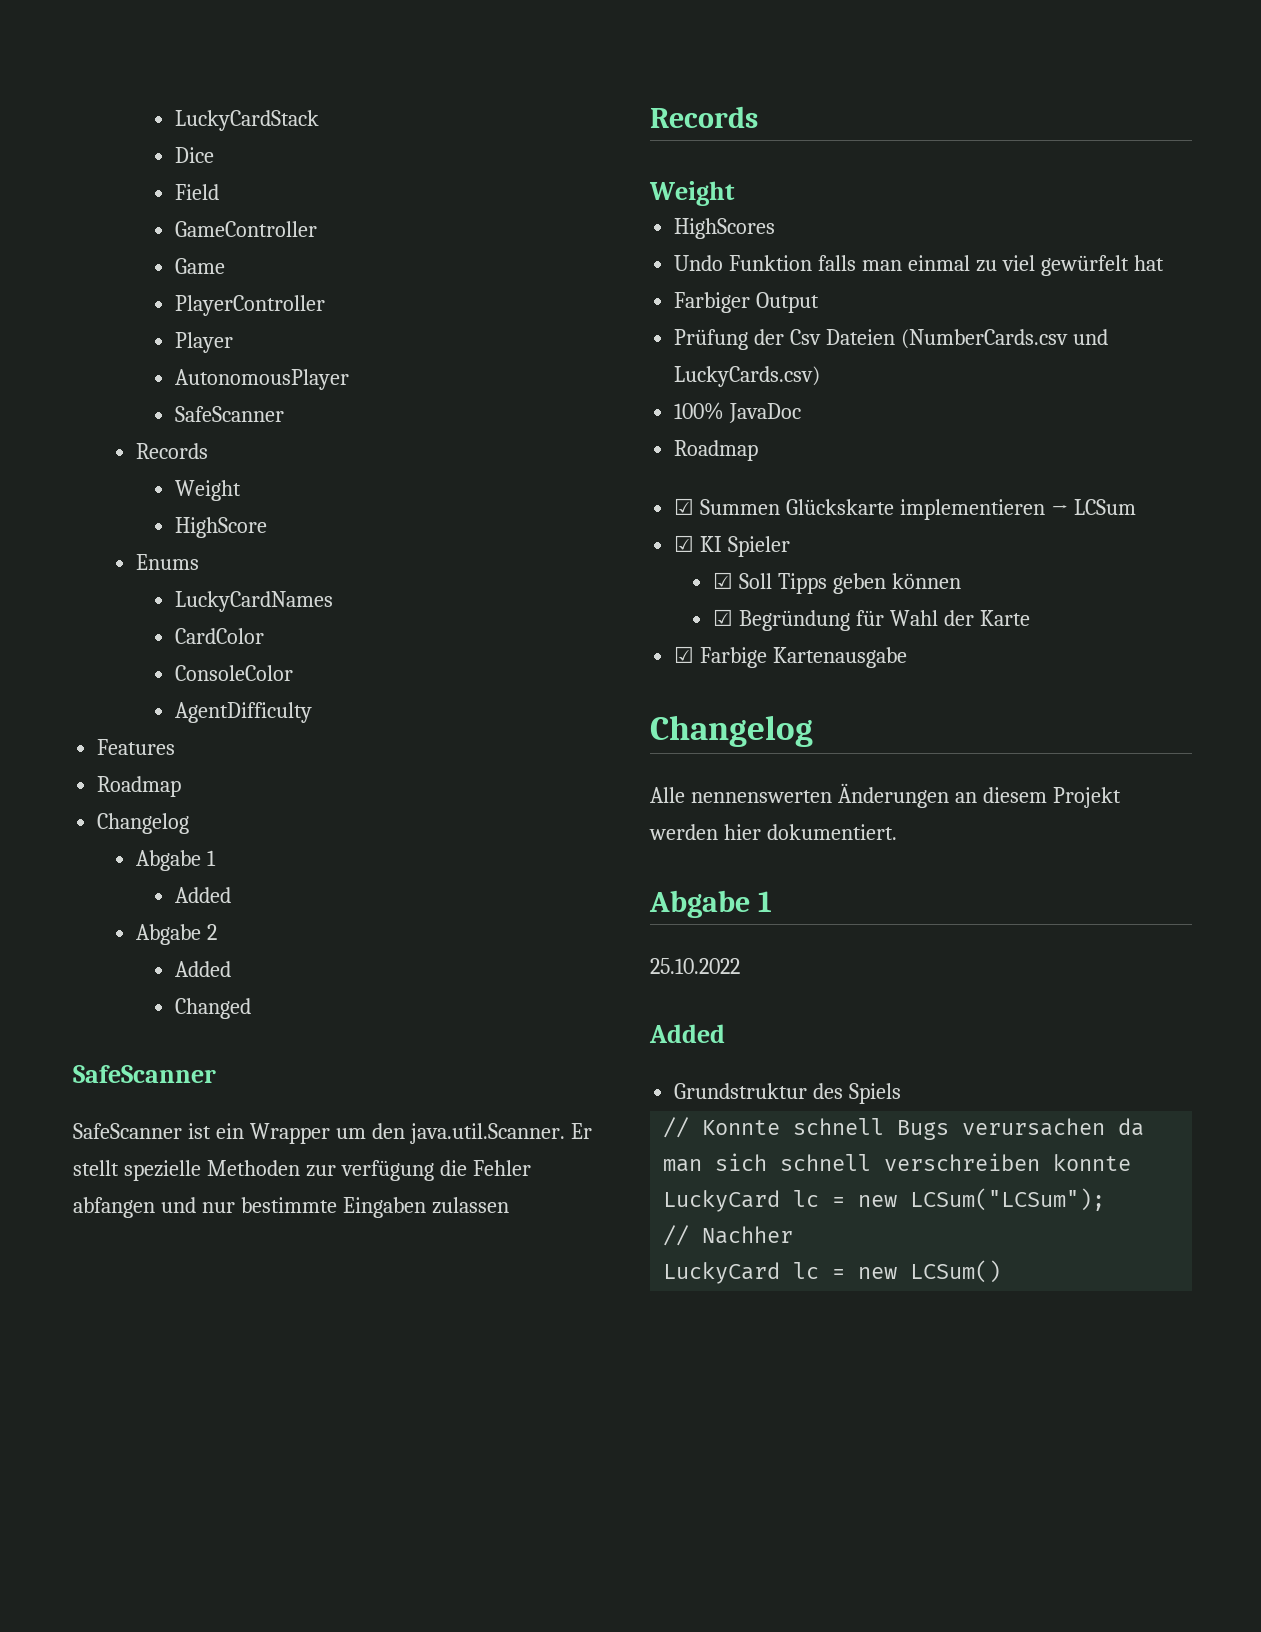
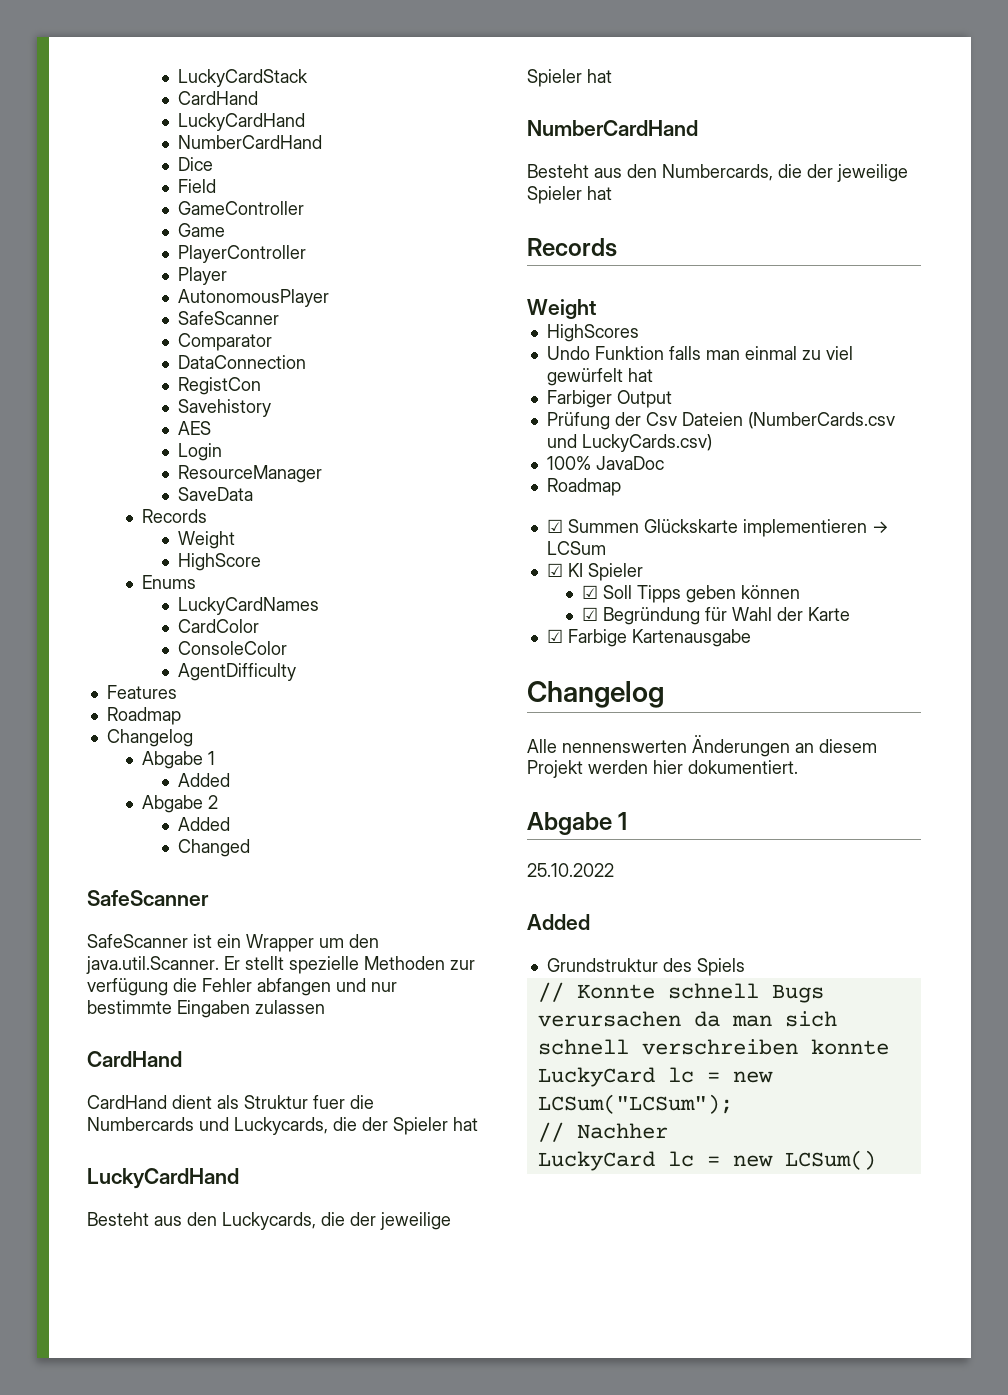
(319, 120) none -> [178,91,259,105] [178,113,306,131] [178,135,323,149] // CardHand // LuckyCardHand // NumberCardHand
(284, 414) none -> [178,333,273,351] [178,355,307,369] [178,377,262,395] [178,399,272,417] [178,421,212,435] [178,443,223,461] [178,465,323,483] [178,487,254,501] // Comparator // DataConnection // RegistCon // Savehistory // AES // Login // ResourceManager // SaveData
(509, 1205) none -> [87,1051,182,1067] [87,1095,374,1109] [87,1117,478,1135] [87,1168,239,1189] [87,1212,451,1230] [527,69,612,87] [527,120,698,136] [527,164,908,182] [527,186,612,204] // CardHand // CardHand dient als Struktur fuer die Numbercards und Luckycards, die der Spieler hat // LuckyCardHand // Besteht aus den Luckycards, die der jeweilige Spieler hat // NumberCardHand // Besteht aus den Numbercards, die der jeweilige Spieler hat

